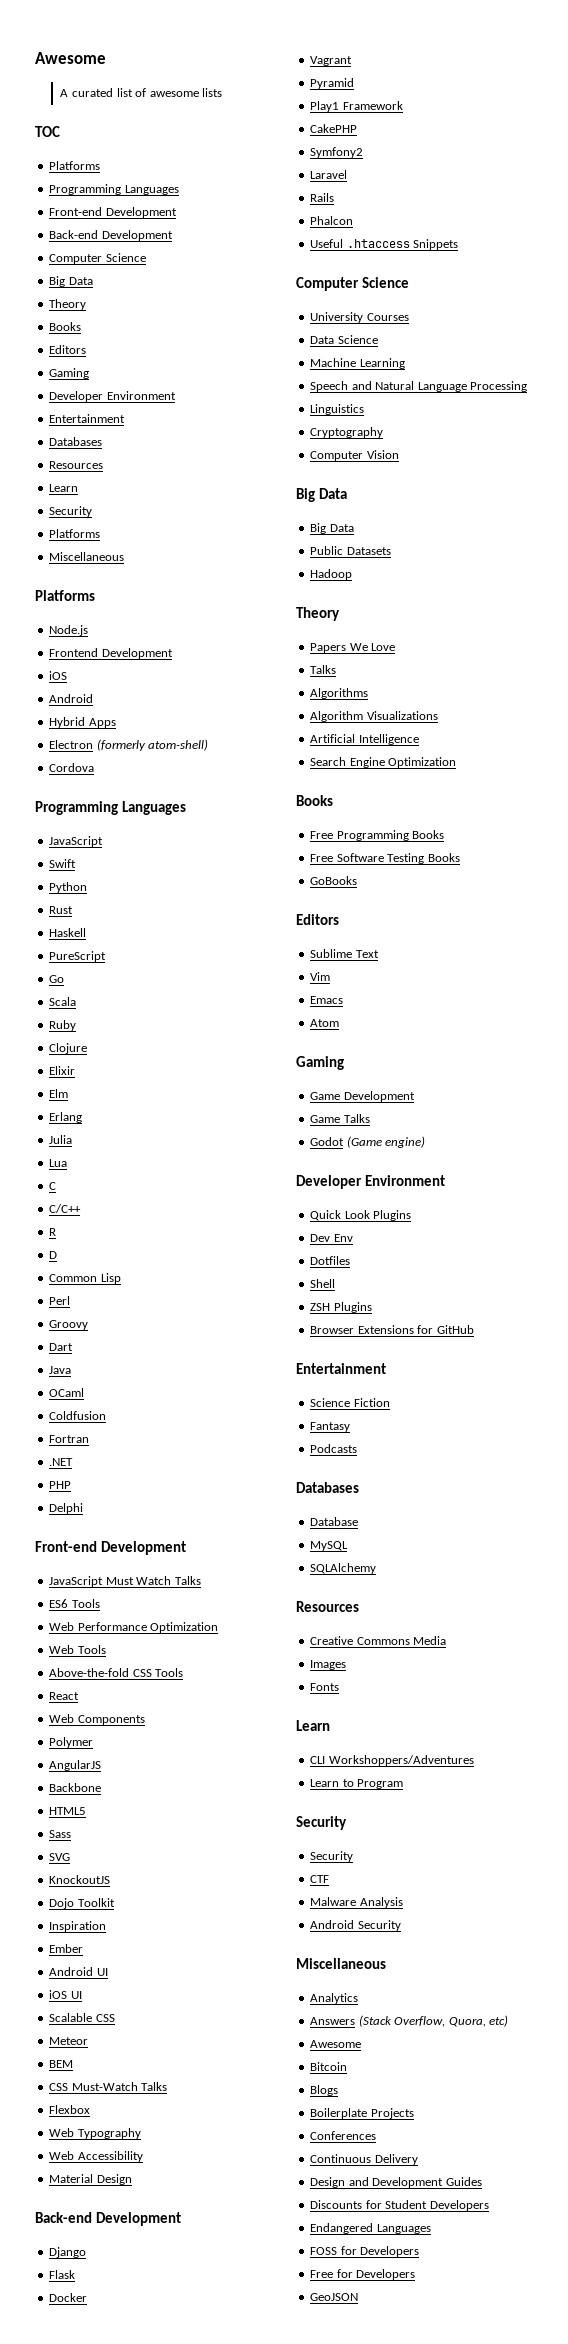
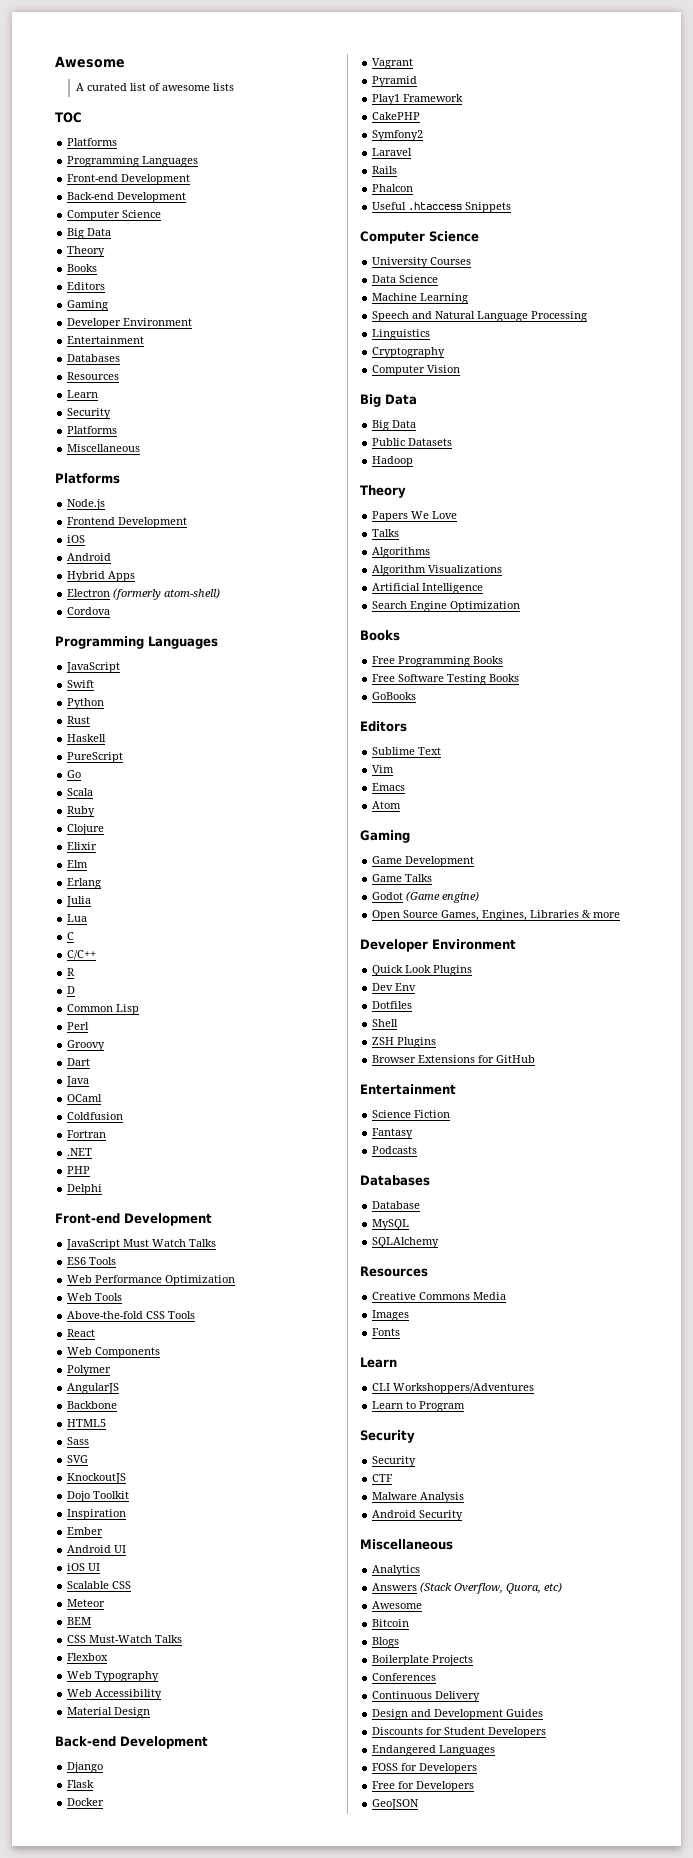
(426, 1142) none -> [372,910,621,921] // Open Source Games, Engines, Libraries & more

